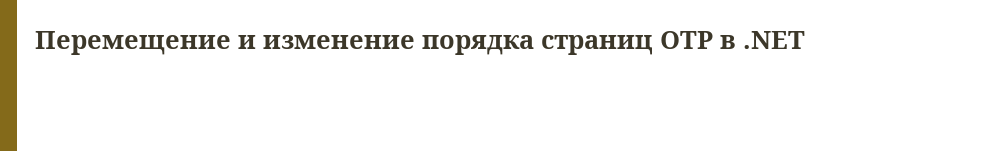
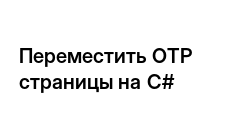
[35,31,805,55] Перемещение и изменение порядка страниц OTP в .NET -> [19,48,194,67] [19,74,175,93] Переместить OTP страницы на C#

